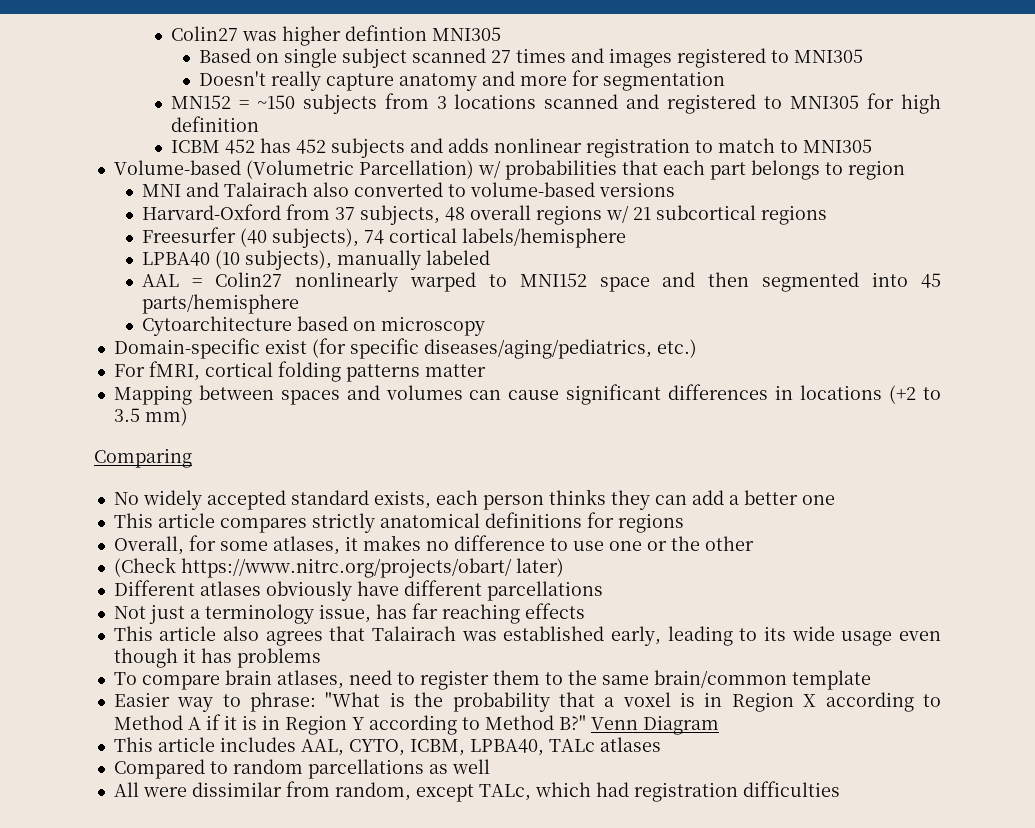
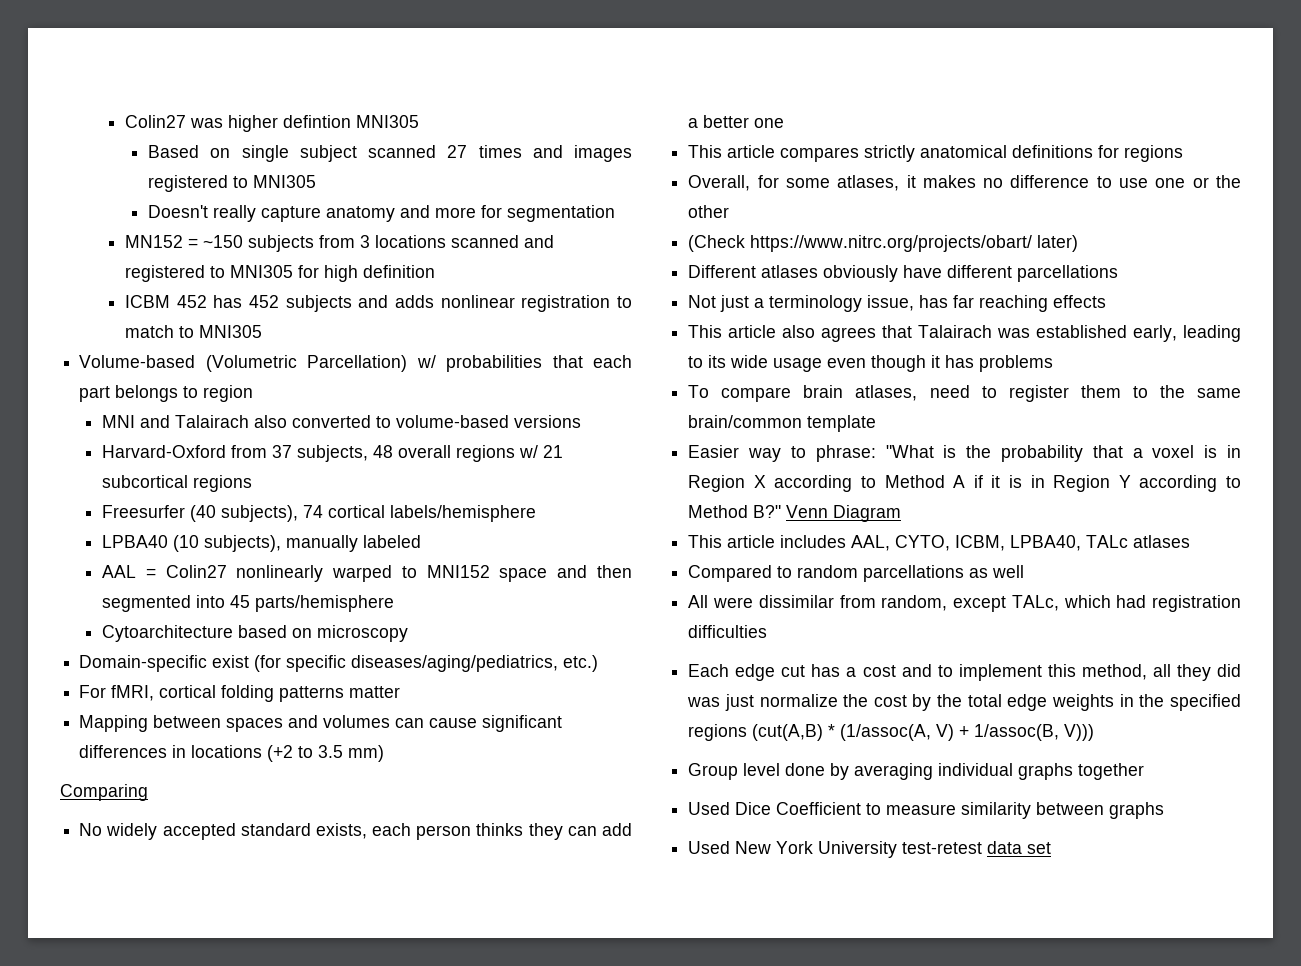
(840, 789) none -> [688,664,1241,681] [687,694,1241,711] [688,724,1095,741] [688,763,1145,780] [688,802,1165,819] [688,841,1052,858] // Each edge cut has a cost and to implement this method, all they did was just normalize the cost by the total edge weights in the specified regions (cut(A,B) * (1/assoc(A, V) + 1/assoc(B, V))) // Group level done by averaging individual graphs together // Used Dice Coefficient to measure similarity between graphs // Used New York University test-retest data set

